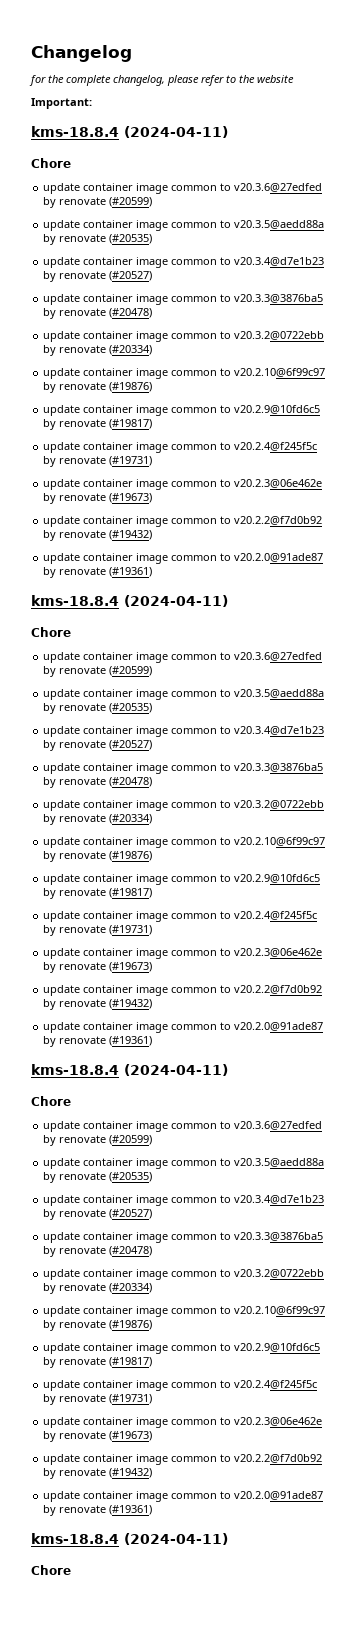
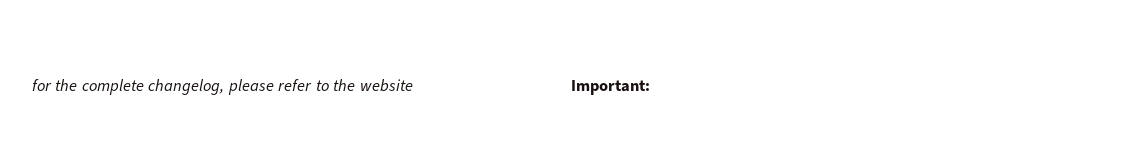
[31,45,132,62] Changelog // -> (32, 85) none
[31,126,228,138] [31,158,71,168] [43,183,323,194] [43,197,153,208] [43,220,325,231] [43,234,153,245] [43,257,325,268] [43,271,153,282] [43,294,324,305] [43,308,153,319] [43,331,325,342] [43,345,153,356] [43,368,326,379] [43,382,153,393] [43,405,321,416] [43,419,153,430] [43,442,318,453] [43,456,153,467] [43,479,323,490] [43,493,153,504] [43,516,323,527] [43,530,153,541] [43,553,324,564] [43,567,153,578] [31,595,228,607] [31,627,71,637] [43,652,323,663] [43,666,153,677] [43,689,325,700] [43,703,153,714] [43,726,325,737] [43,740,153,751] [43,763,324,774] [43,777,153,788] [43,800,325,811] [43,814,153,825] [43,837,326,848] [43,851,153,862] [43,874,321,885] [43,888,153,899] [43,911,318,922] [43,925,153,936] [43,948,323,959] [43,962,153,973] [43,985,323,996] [43,999,153,1010] [43,1022,324,1033] [43,1036,153,1047] [31,1064,228,1076] [31,1096,71,1106] [43,1121,323,1132] [43,1135,153,1146] [43,1158,325,1169] [43,1172,153,1183] [43,1195,325,1206] [43,1209,153,1220] [43,1232,324,1243] [43,1246,153,1257] [43,1269,325,1280] [43,1283,153,1294] [43,1306,326,1317] [43,1320,153,1331] [43,1343,321,1354] [43,1357,153,1368] [43,1380,318,1391] [43,1394,153,1405] [43,1417,323,1428] [43,1431,153,1442] [43,1454,323,1465] [43,1468,153,1479] [43,1491,324,1502] [43,1505,153,1516] [31,1533,228,1545] [31,1565,71,1575] // kms-18.8.4 (2024-04-11) // Chore // update container image common to v20.3.6@27edfed by renovate (#20599) // update container image common to v20.3.5@aedd88a by renovate (#20535) // update container image common to v20.3.4@d7e1b23 by renovate (#20527) // update container image common to v20.3.3@3876ba5 by renovate (#20478) // update container image common to v20.3.2@0722ebb by renovate (#20334) // update container image common to v20.2.10@6f99c97 by renovate (#19876) // update container image common to v20.2.9@10fd6c5 by renovate (#19817) // update container image common to v20.2.4@f245f5c by renovate (#19731) // update container image common to v20.2.3@06e462e by renovate (#19673) // update container image common to v20.2.2@f7d0b92 by renovate (#19432) // update container image common to v20.2.0@91ade87 by renovate (#19361) // kms-18.8.4 (2024-04-11) // Chore // update container image common to v20.3.6@27edfed by renovate (#20599) // update container image common to v20.3.5@aedd88a by renovate (#20535) // update container image common to v20.3.4@d7e1b23 by renovate (#20527) // update container image common to v20.3.3@3876ba5 by renovate (#20478) // update container image common to v20.3.2@0722ebb by renovate (#20334) // update container image common to v20.2.10@6f99c97 by renovate (#19876) // update container image common to v20.2.9@10fd6c5 by renovate (#19817) // update container image common to v20.2.4@f245f5c by renovate (#19731) // update container image common to v20.2.3@06e462e by renovate (#19673) // update container image common to v20.2.2@f7d0b92 by renovate (#19432) // update container image common to v20.2.0@91ade87 by renovate (#19361) // kms-18.8.4 (2024-04-11) // Chore // update container image common to v20.3.6@27edfed by renovate (#20599) // update container image common to v20.3.5@aedd88a by renovate (#20535) // update container image common to v20.3.4@d7e1b23 by renovate (#20527) // update container image common to v20.3.3@3876ba5 by renovate (#20478) // update container image common to v20.3.2@0722ebb by renovate (#20334) // update container image common to v20.2.10@6f99c97 by renovate (#19876) // update container image common to v20.2.9@10fd6c5 by renovate (#19817) // update container image common to v20.2.4@f245f5c by renovate (#19731) // update container image common to v20.2.3@06e462e by renovate (#19673) // update container image common to v20.2.2@f7d0b92 by renovate (#19432) // update container image common to v20.2.0@91ade87 by renovate (#19361) // kms-18.8.4 (2024-04-11) // Chore -> (650, 87) none

